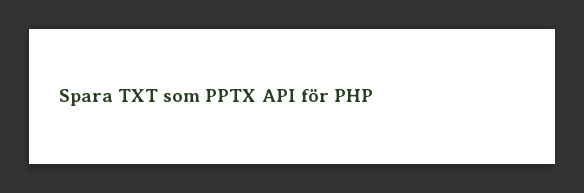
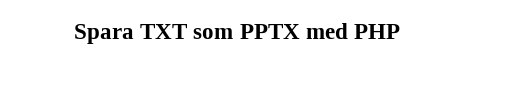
[261,89,329,102] API för -> [305,23,348,39] med

